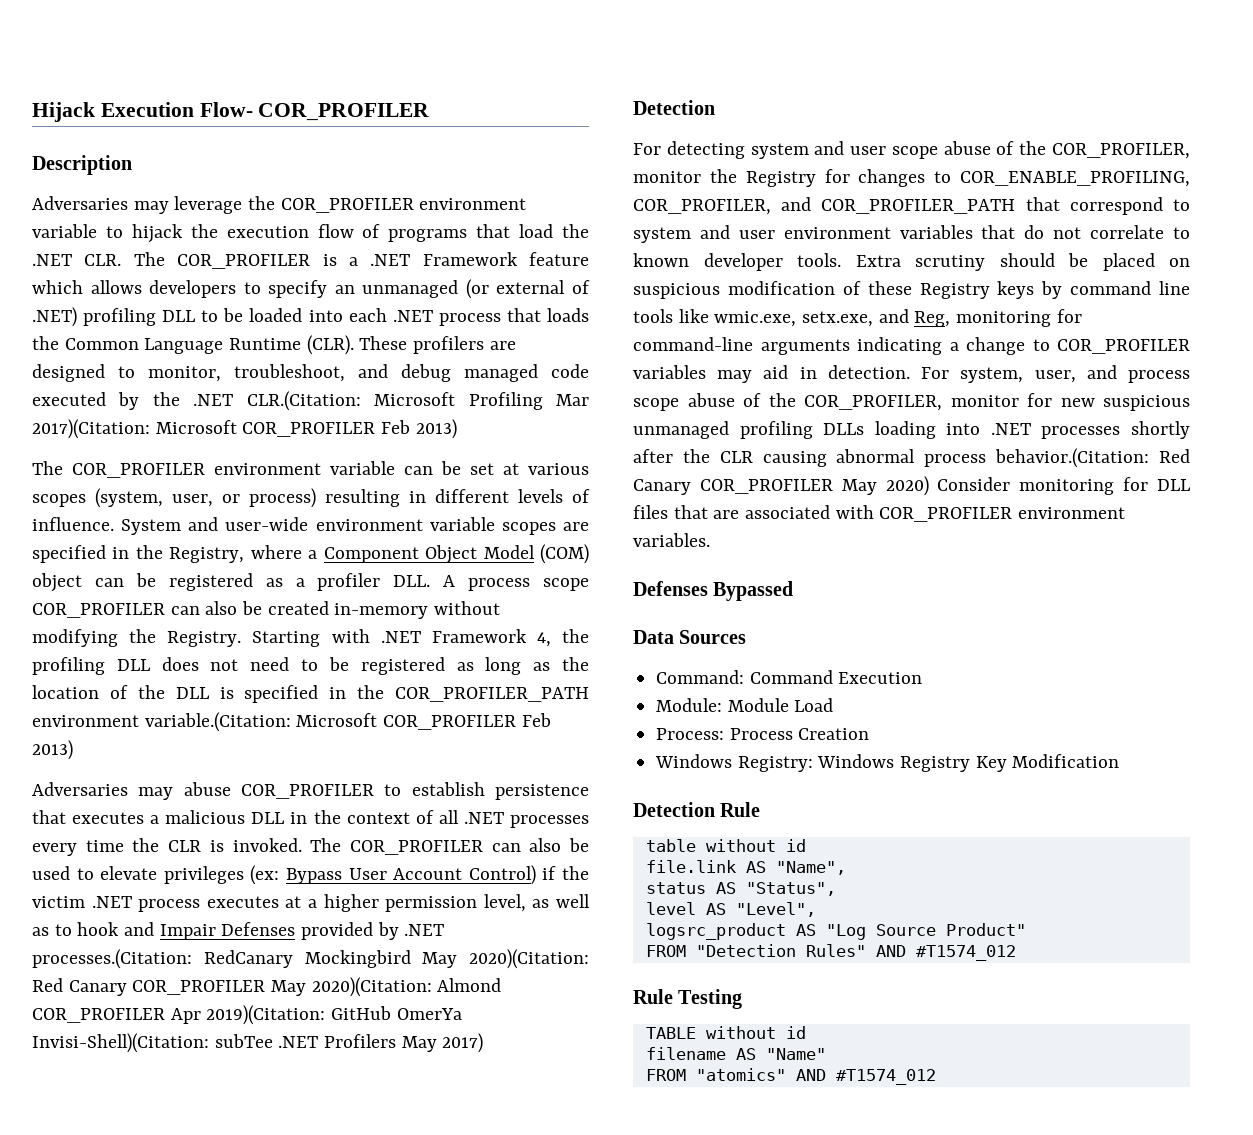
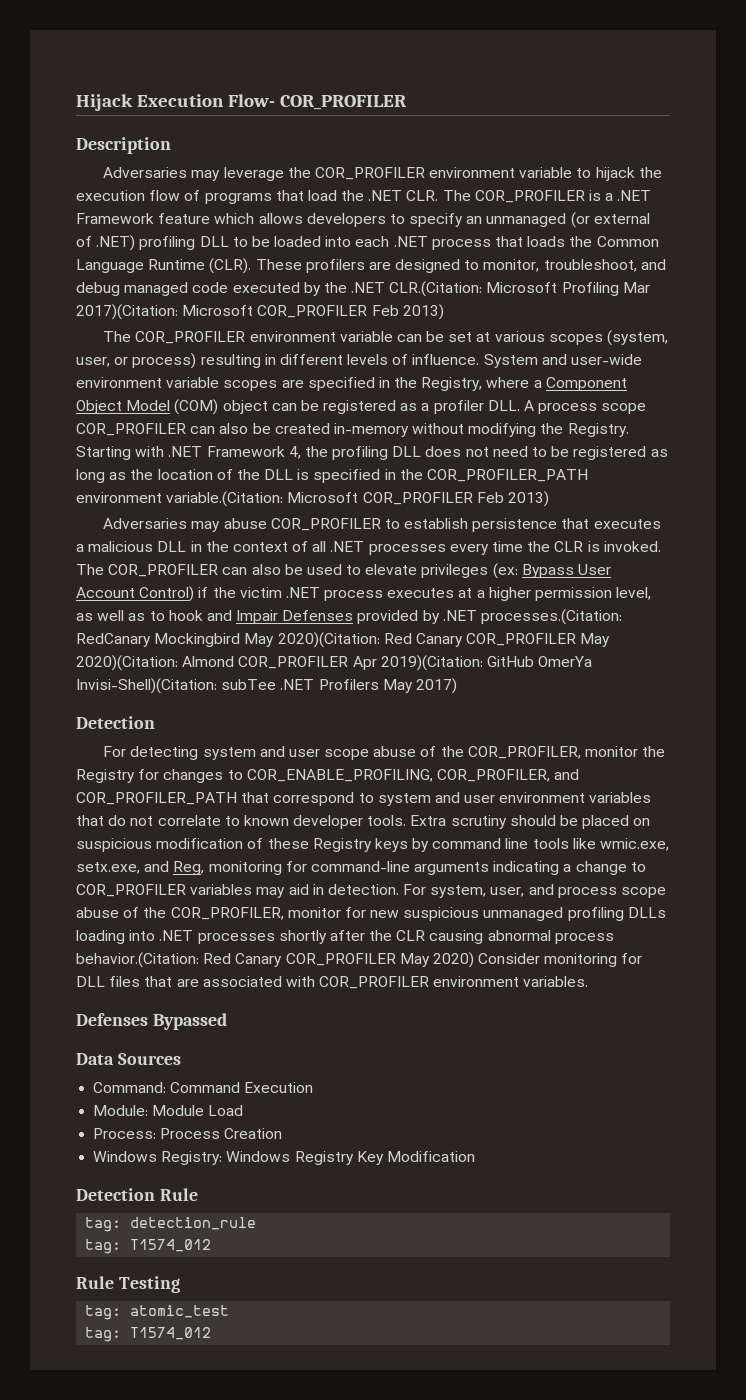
[645,839,806,852] [645,860,846,875] [645,882,836,896] [645,902,816,917] [645,923,1026,940] [645,944,1016,961] [633,989,743,1009] [645,1026,806,1039] [645,1047,826,1060] [645,1068,936,1085] table without id // file.link AS "Name", // status AS "Status", // level AS "Level", // logsrc_product AS "Log Source Product" // FROM "Detection Rules" AND #T1574_012 // Rule Testing // TABLE without id // filename AS "Name" // FROM "atomics" AND #T1574_012 -> [85,1217,257,1232] [85,1239,212,1254] [76,1276,180,1293] [85,1305,230,1320] [85,1327,212,1342] tag: detection_rule // tag: T1574_012 // Rule Testing // tag: atomic_test // tag: T1574_012

